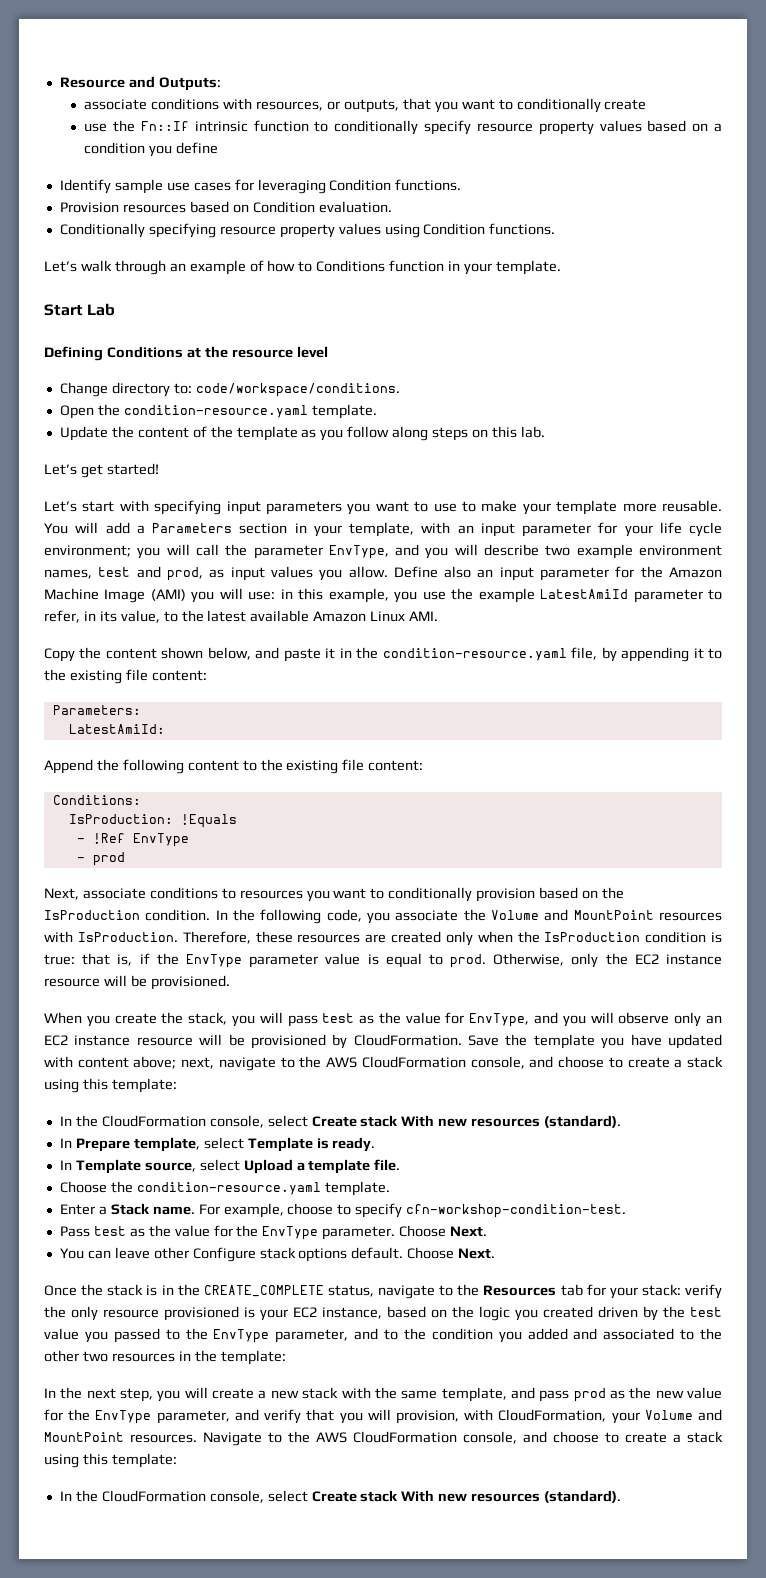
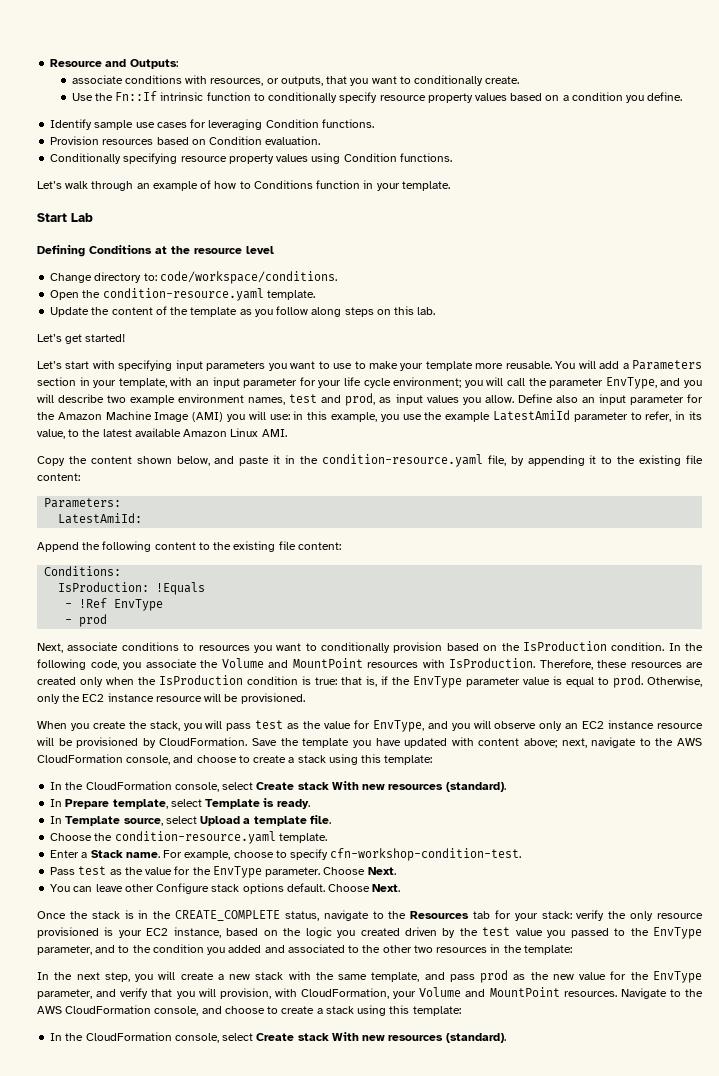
[604,99,647,110] [84,123,108,132] create // use -> [485,76,520,84] [71,93,93,101] create. // Use
[176,142,219,154] define -> [647,92,683,101] define.

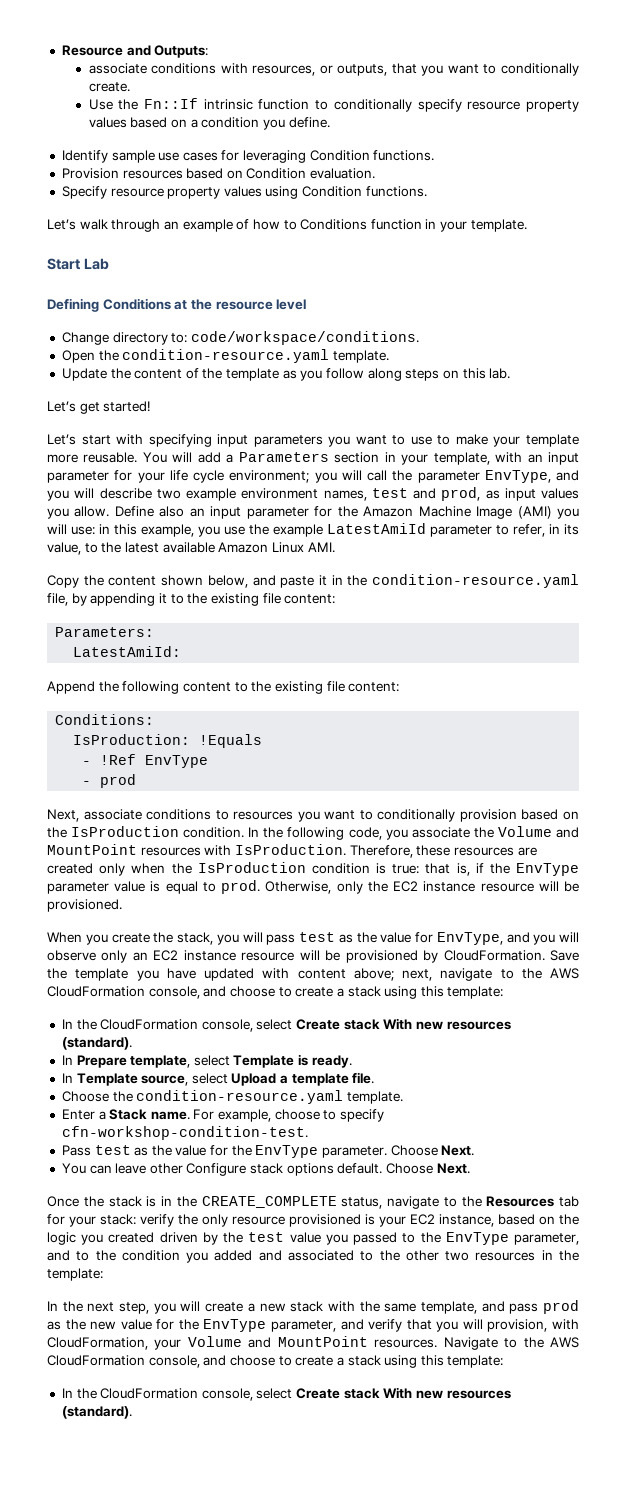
[50,153,178,164] Conditionally specifying -> [61,186,107,199] Specify

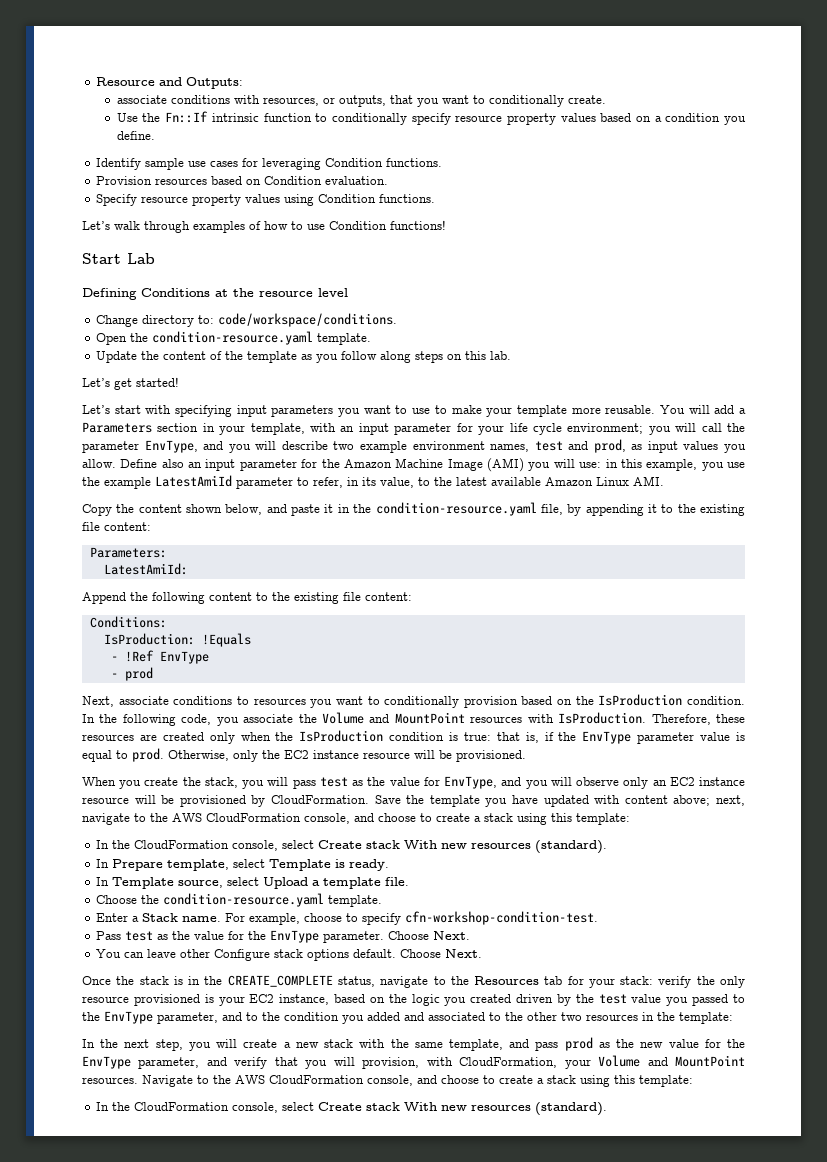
[163,219,233,232] an example -> [193,221,245,233] examples
[300,219,527,232] Conditions function in your template. -> [307,220,446,230] use Condition functions!

